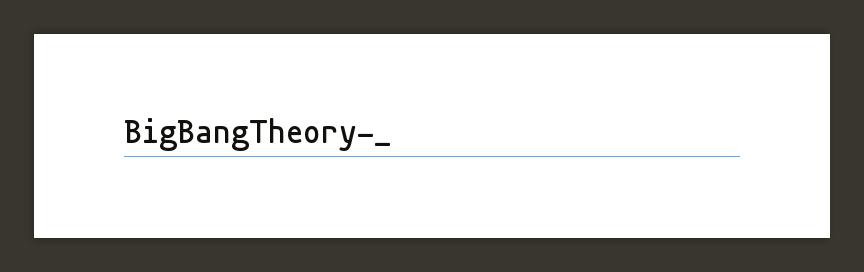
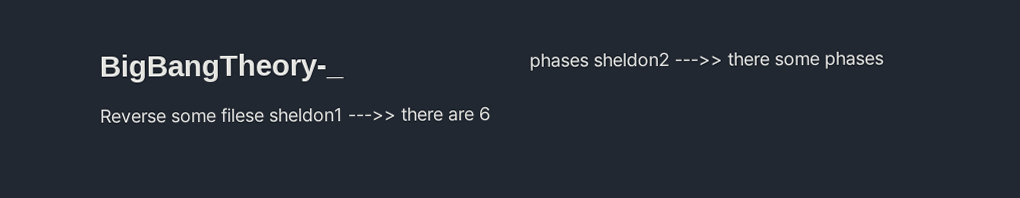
(391, 134) none -> [100,106,492,124] [529,50,884,71] // Reverse some filese sheldon1 --->> there are 6 phases sheldon2 --->> there some phases

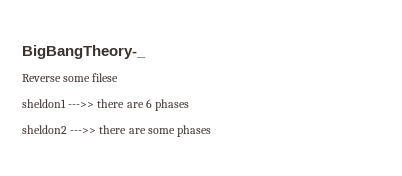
(266, 115) none -> (119, 77) //
(589, 61) none -> (190, 105) //
(770, 59) none -> [128,128,146,134] are

